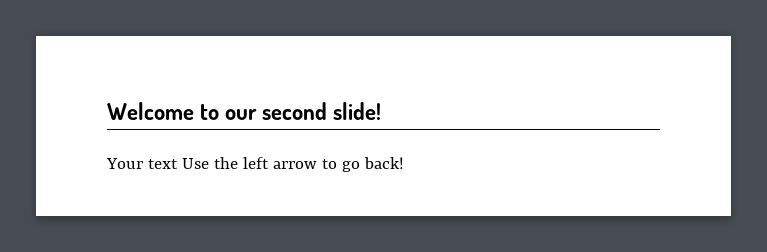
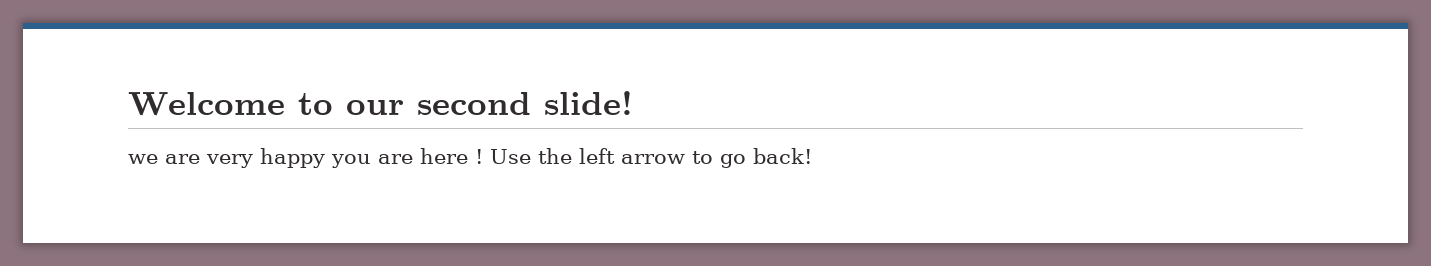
[106,158,178,169] Your text -> [128,148,483,168] we are very happy you are here !

